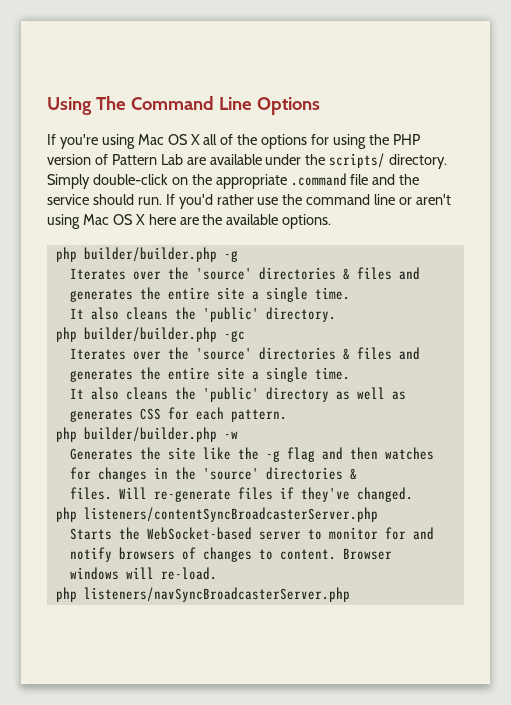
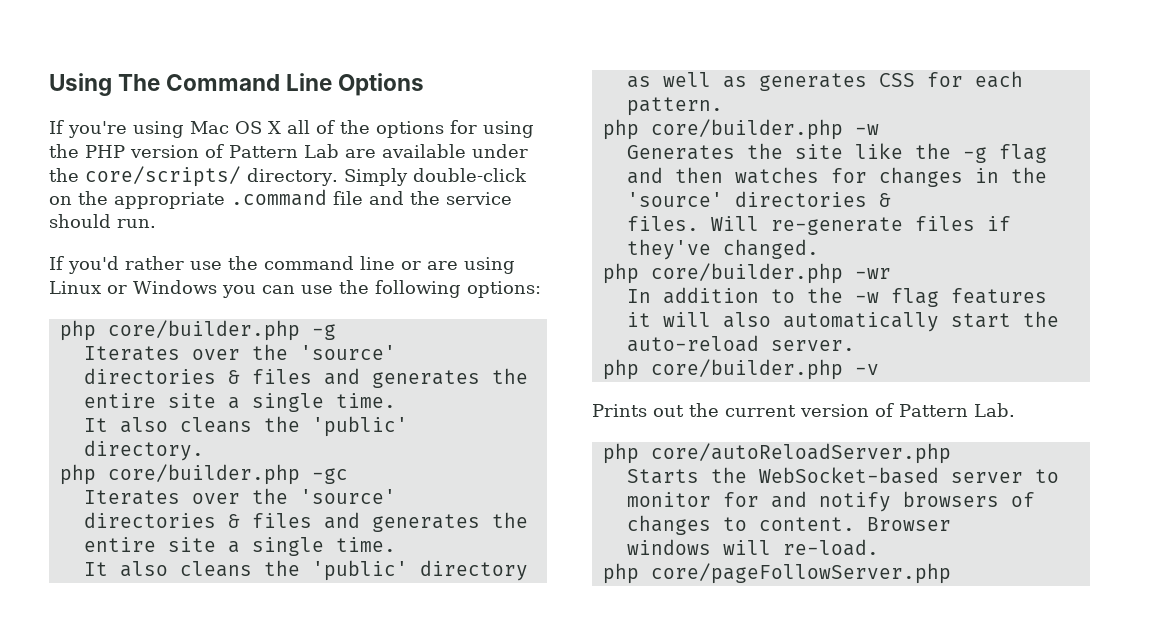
[329,153,386,168] scripts/ -> [85,166,241,187] core/scripts/
(162, 201) none -> (156, 223) //
[416,194,452,205] [47,214,332,229] [55,247,217,262] aren't using Mac OS X here are the available options. // php builder/builder.php -> [427,257,515,274] [49,280,541,298] [59,320,300,341] are using Linux or Windows you can use the following options: // php core/builder.php
[83,327,217,342] builder/builder.php -> [107,464,300,485] core/builder.php
[83,427,217,442] builder/builder.php -> [650,119,843,140] core/builder.php
[83,507,378,522] listeners/contentSyncBroadcasterServer.php -> [650,263,891,284] [626,287,1047,307] [626,311,1059,332] [626,335,855,352] [602,359,879,380] [592,403,1015,417] [602,443,951,464] core/builder.php -wr // In addition to the -w flag features it will also automatically start the auto-reload server. // php core/builder.php -v // Prints out the current version of Pattern Lab. // php core/autoReloadServer.php
[83,587,350,602] listeners/navSyncBroadcasterServer.php -> [650,563,951,584] core/pageFollowServer.php

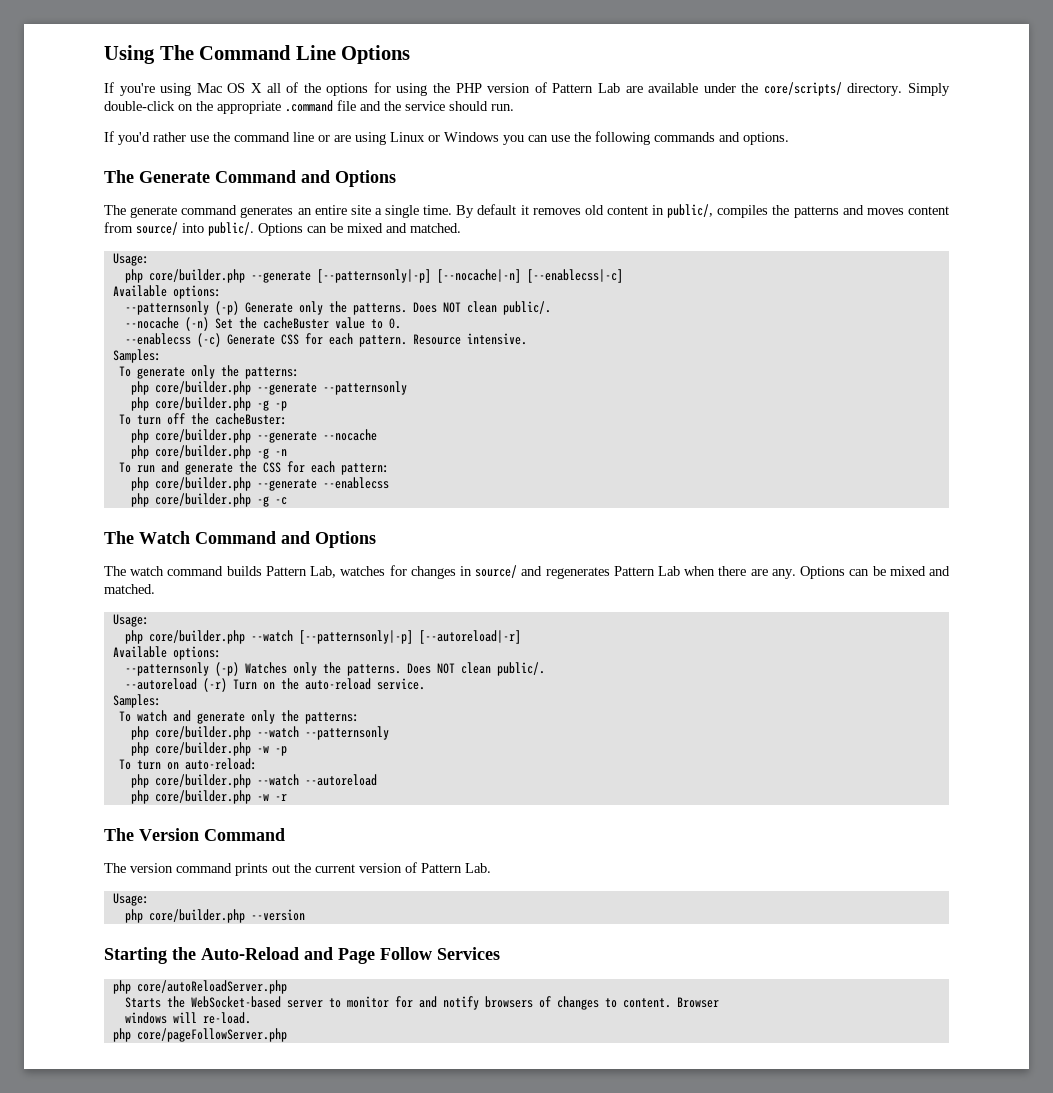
[467,281,541,298] [59,320,336,341] [83,344,396,361] [83,368,528,388] [83,393,396,412] [83,416,408,437] [83,440,204,461] [59,464,348,485] [83,488,396,505] [83,512,528,532] [83,537,396,556] [83,560,528,581] [626,71,1023,91] [626,97,723,116] [602,119,879,140] [626,143,1047,163] [626,167,1047,187] [626,191,891,207] [626,216,1011,235] [626,239,819,260] [602,263,891,284] [626,287,1047,307] [626,311,1059,332] [626,335,855,352] [602,359,879,380] [592,404,647,417] options: // php core/builder.php -g // Iterates over the 'source' directories & files and generates the entire site a single time. // It also cleans the 'public' directory. // php core/builder.php -gc // Iterates over the 'source' directories & files and generates the entire site a single time. // It also cleans the 'public' directory as well as generates CSS for each pattern. // php core/builder.php -w // Generates the site like the -g flag and then watches for changes in the 'source' directories & // files. Will re-generate files if they've changed. // php core/builder.php -wr // In addition to the -w flag features it will also automatically start the auto-reload server. // php core/builder.php -v // Prints -> [654,132,789,145] [104,170,396,187] [104,204,950,218] [104,222,461,236] [112,253,149,266] [124,269,623,283] [112,285,221,299] [124,301,551,315] [124,317,401,331] [124,333,527,347] [112,349,161,363] [118,365,299,379] [130,381,407,395] [130,397,287,411] [118,413,287,425] [130,429,377,443] [130,445,287,459] [118,461,389,475] [130,477,389,491] [130,493,287,507] [104,531,376,548] [104,565,951,579] [104,584,155,594] [112,614,149,627] [124,630,521,644] [112,646,221,660] [124,662,545,676] [124,678,425,692] [112,694,161,708] [118,710,359,724] [130,726,389,740] [130,742,287,756] [118,758,257,770] [130,774,377,788] [130,790,287,804] [104,828,285,841] [104,863,268,876] commands and options. // The Generate Command and Options // The generate command generates an entire site a single time. By default it removes old content in public/, compiles the patterns and moves content from source/ into public/. Options can be mixed and matched. // Usage: // php core/builder.php --generate [--patternsonly|-p] [--nocache|-n] [--enablecss|-c] // Available options: // --patternsonly (-p) Generate only the patterns. Does NOT clean public/. // --nocache (-n) Set the cacheBuster value to 0. // --enablecss (-c) Generate CSS for each pattern. Resource intensive. // Samples: // To generate only the patterns: // php core/builder.php --generate --patternsonly // php core/builder.php -g -p // To turn off the cacheBuster: // php core/builder.php --generate --nocache // php core/builder.php -g -n // To run and generate the CSS for each pattern: // php core/builder.php --generate --enablecss // php core/builder.php -g -c // The Watch Command and Options // The watch command builds Pattern Lab, watches for changes in source/ and regenerates Pattern Lab when there are any. Options can be mixed and matched. // Usage: // php core/builder.php --watch [--patternsonly|-p] [--autoreload|-r] // Available options: // --patternsonly (-p) Watches only the patterns. Does NOT clean public/. // --autoreload (-r) Turn on the auto-reload service. // Samples: // To watch and generate only the patterns: // php core/builder.php --watch --patternsonly // php core/builder.php -w -p // To turn on auto-reload: // php core/builder.php --watch --autoreload // php core/builder.php -w -r // The Version Command // The version command prints
(1015, 410) none -> [112,893,149,906] [124,909,305,923] [104,947,500,964] // Usage: // php core/builder.php --version // Starting the Auto-Reload and Page Follow Services

